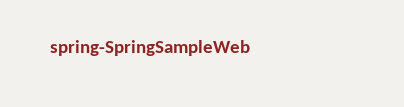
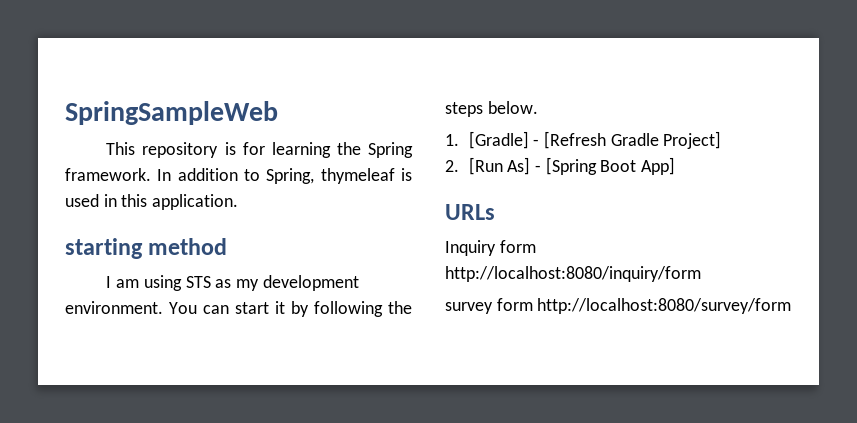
[50,40,250,56] spring-SpringSampleWeb -> [65,101,278,125] [106,142,414,158] [65,168,412,184] [65,194,239,210] [65,238,228,259] [106,275,359,291] [65,301,412,317] [445,101,538,117] [445,131,722,149] [445,157,676,175] [445,204,495,220] [445,240,536,256] [445,266,701,282] [445,298,792,314] SpringSampleWeb // This repository is for learning the Spring framework. In addition to Spring, thymeleaf is used in this application. // starting method // I am using STS as my development environment. You can start it by following the steps below. // 1. [Gradle] - [Refresh Gradle Project] // 2. [Run As] - [Spring Boot App] // URLs // Inquiry form http://localhost:8080/inquiry/form // survey form http://localhost:8080/survey/form

